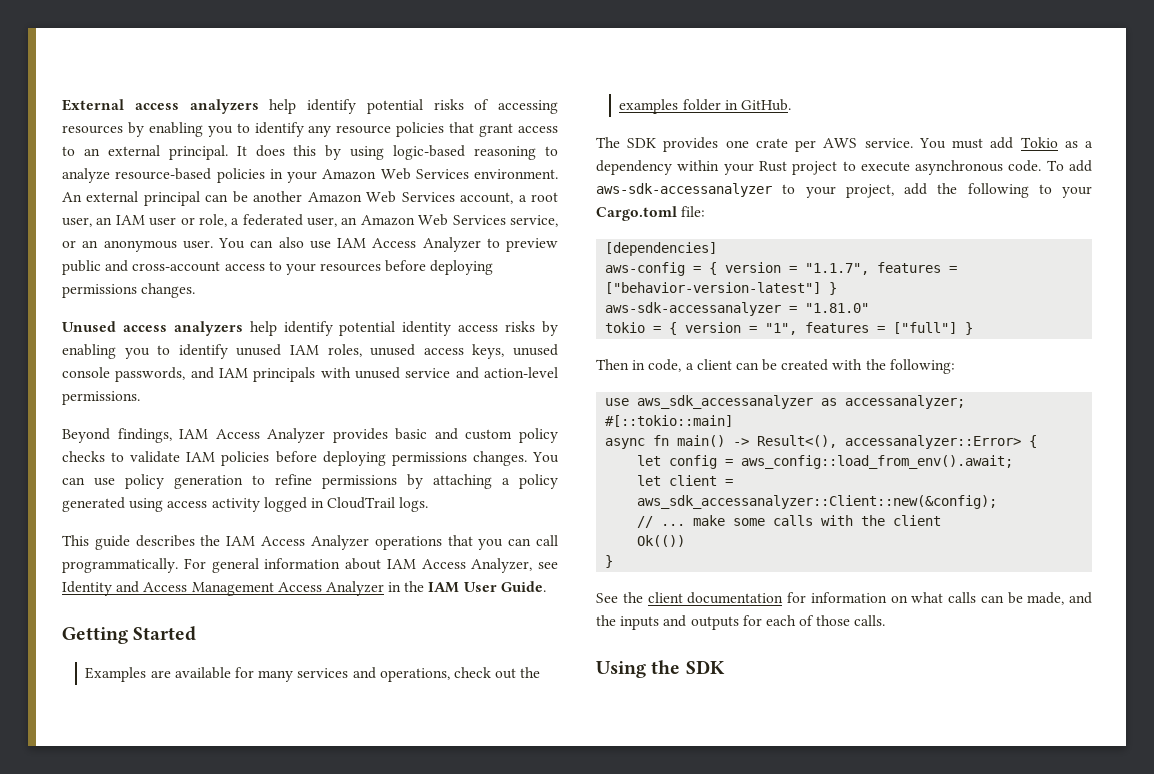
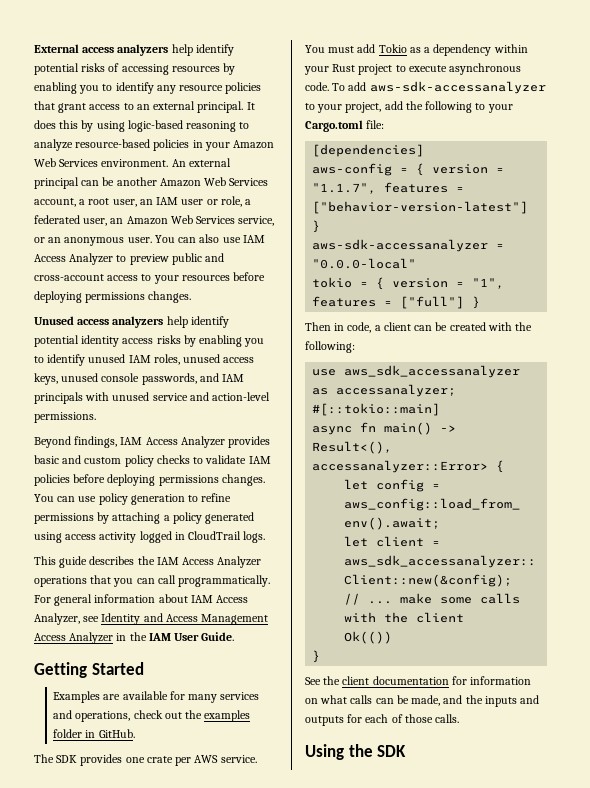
[805,303,870,313] "1.81.0" -> [312,258,417,269] "0.0.0-local"

